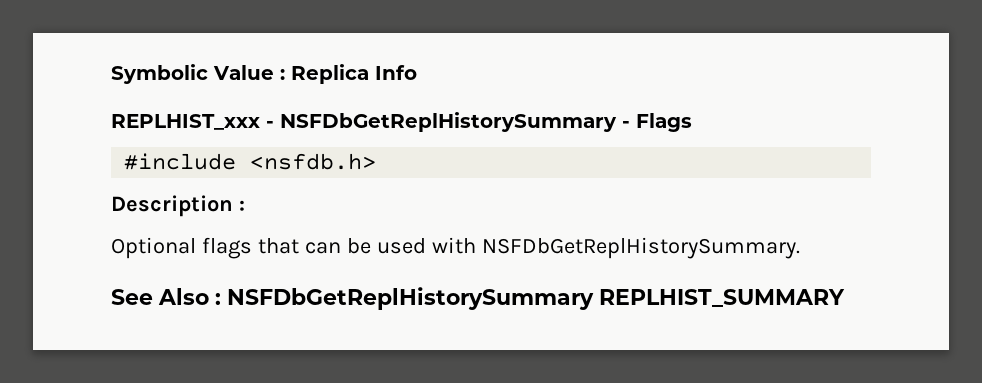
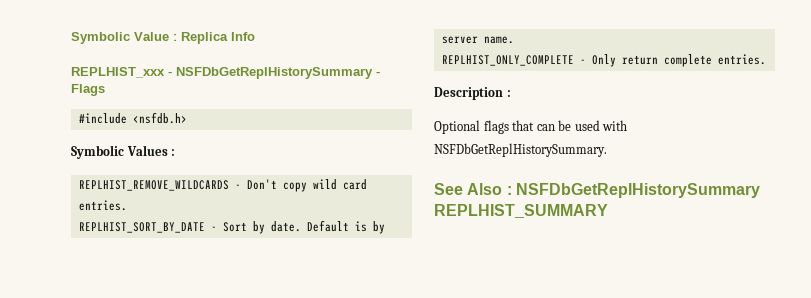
(377, 161) none -> [71,145,176,159] [78,179,367,192] [78,200,127,211] [78,220,385,234] [441,36,514,44] [441,54,766,67] // Symbolic Values : // REPLHIST_REMOVE_WILDCARDS - Don't copy wild card entries. // REPLHIST_SORT_BY_DATE - Sort by date. Default is by server name. // REPLHIST_ONLY_COMPLETE - Only return complete entries.

